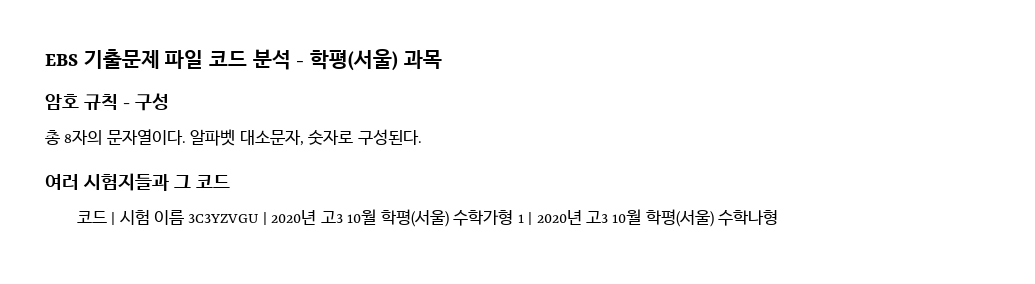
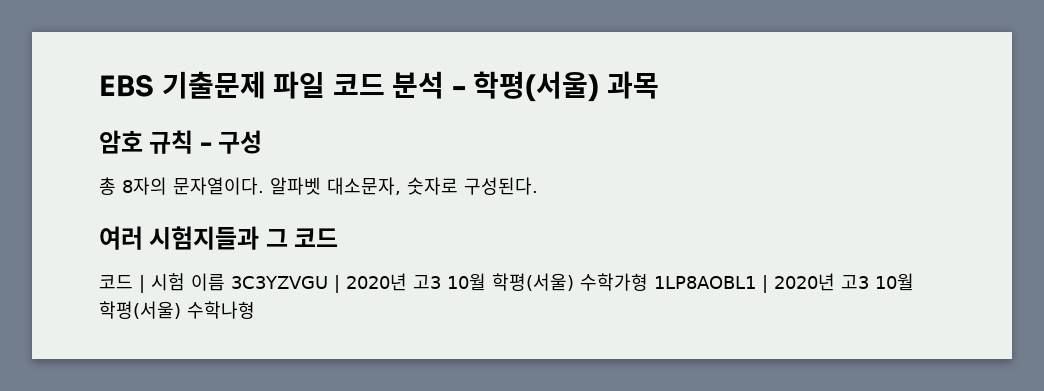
[517,214,524,223] 1 -> [654,276,756,289] 1LP8AOBL1

